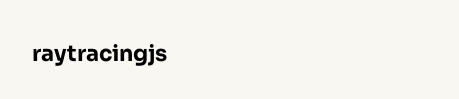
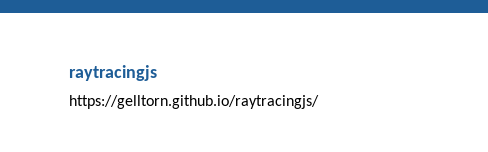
(167, 55) none -> [69,95,319,109] // https://gelltorn.github.io/raytracingjs/

